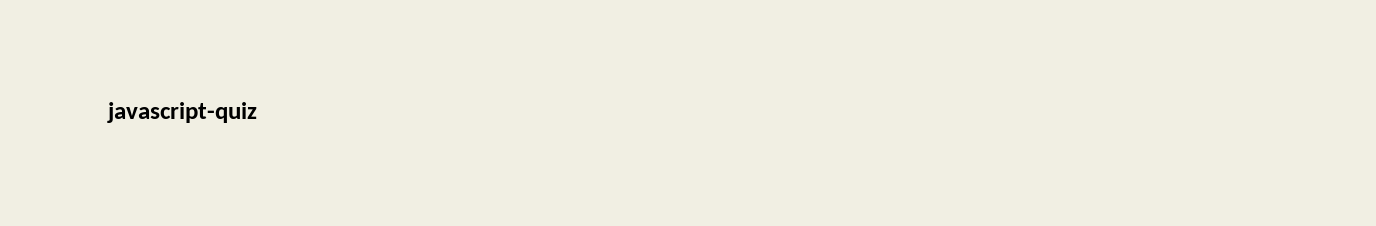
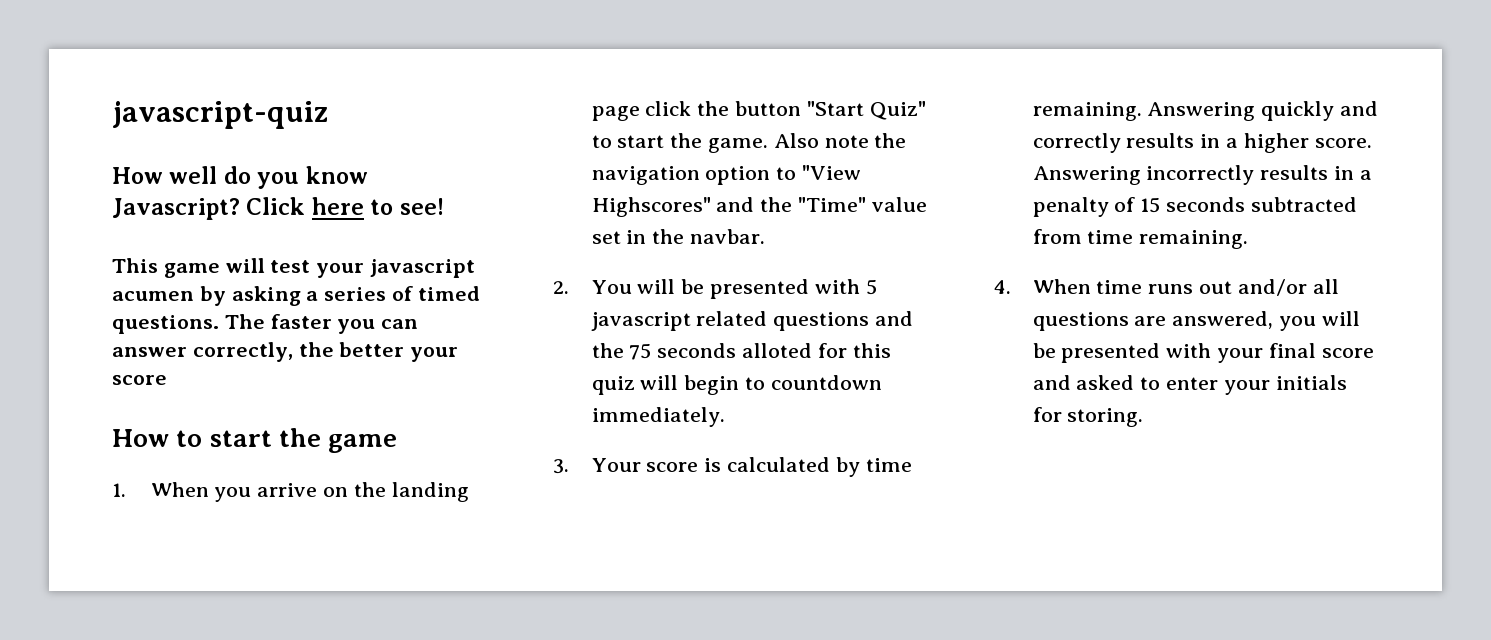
(257, 112) none -> [112,166,368,189] [112,197,444,220] [112,258,476,278] [112,286,480,306] [112,314,419,334] [112,342,459,362] [112,375,167,385] [112,428,398,453] [112,482,469,502] [591,101,926,121] [591,133,907,153] [591,165,862,185] [591,197,927,217] [591,229,766,244] [553,279,877,299] [590,311,914,331] [591,343,891,360] [591,375,882,395] [591,407,725,427] [553,457,912,477] [1032,101,1379,121] [1032,133,1372,153] [1032,165,1372,185] [1032,197,1357,217] [1032,229,1249,249] [994,279,1339,296] [1032,311,1360,331] [1032,343,1374,363] [1032,375,1347,395] [1032,407,1144,427] // How well do you know Javascript? Click here to see! // This game will test your javascript acumen by asking a series of timed questions. The faster you can answer correctly, the better your score // How to start the game // 1. When you arrive on the landing page click the button "Start Quiz" to start the game. Also note the navigation option to "View Highscores" and the "Time" value set in the navbar. // 2. You will be presented with 5 javascript related questions and the 75 seconds alloted for this quiz will begin to countdown immediately. // 3. Your score is calculated by time remaining. Answering quickly and correctly results in a higher score. Answering incorrectly results in a penalty of 15 seconds subtracted from time remaining. // 4. When time runs out and/or all questions are answered, you will be presented with your final score and asked to enter your initials for storing.

